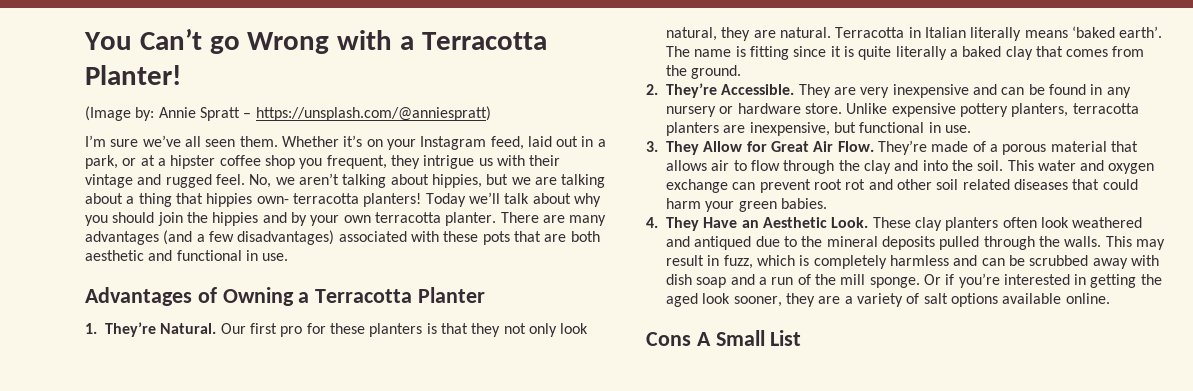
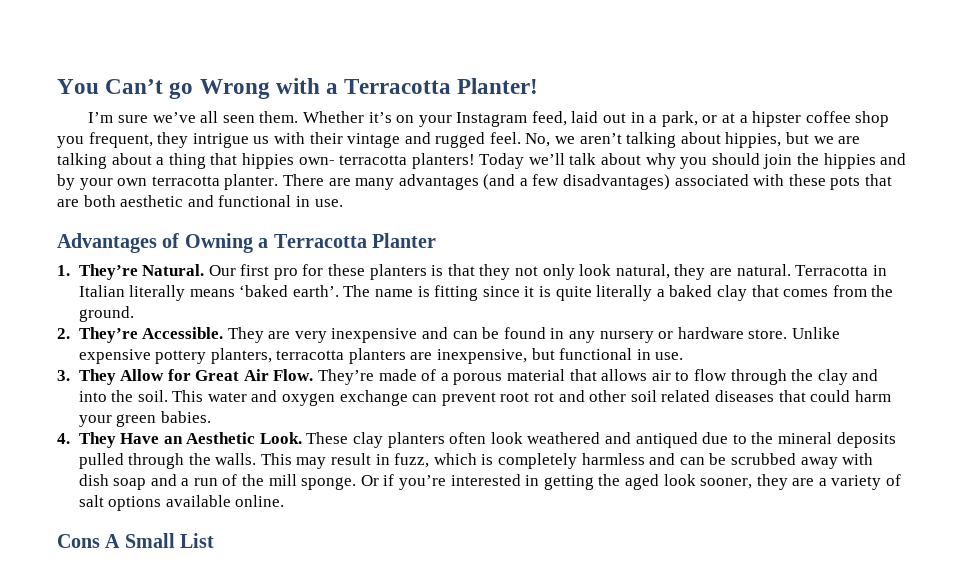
[85,106,491,121] // (Image by: Annie Spratt – https://unsplash.com/@anniespratt) -> (539, 86) none

